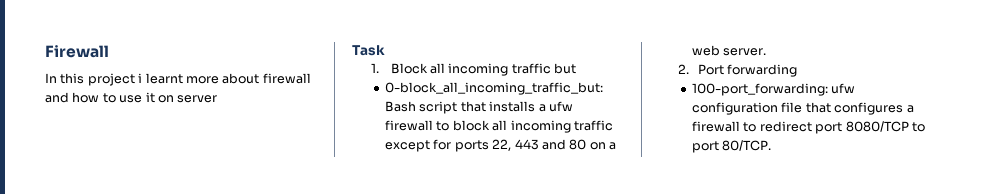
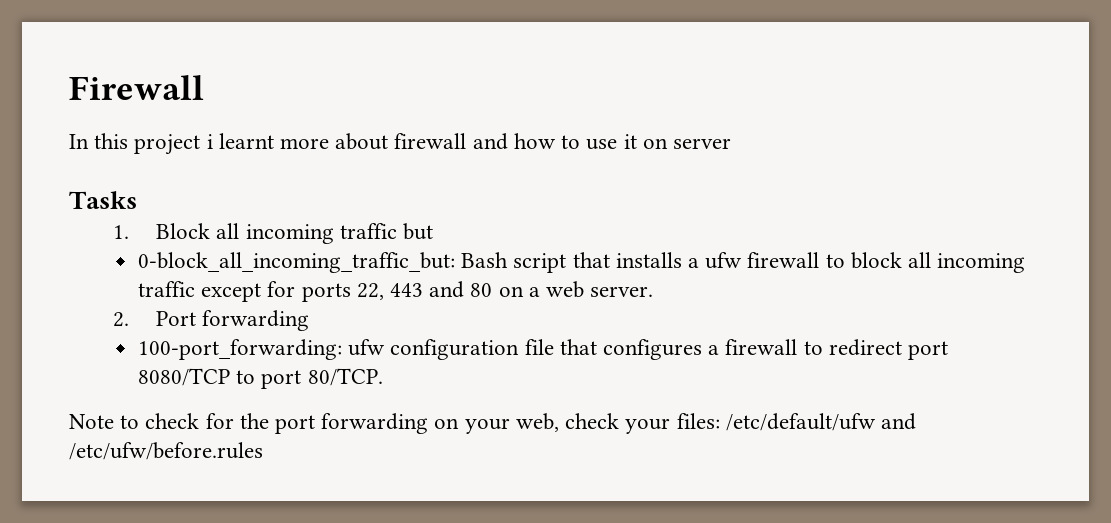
[352,45,385,56] Task -> [69,191,137,209] Tasks
(772, 145) none -> [69,413,916,434] [69,442,263,460] // Note to check for the port forwarding on your web, check your files: /etc/default/ufw and /etc/ufw/before.rules

